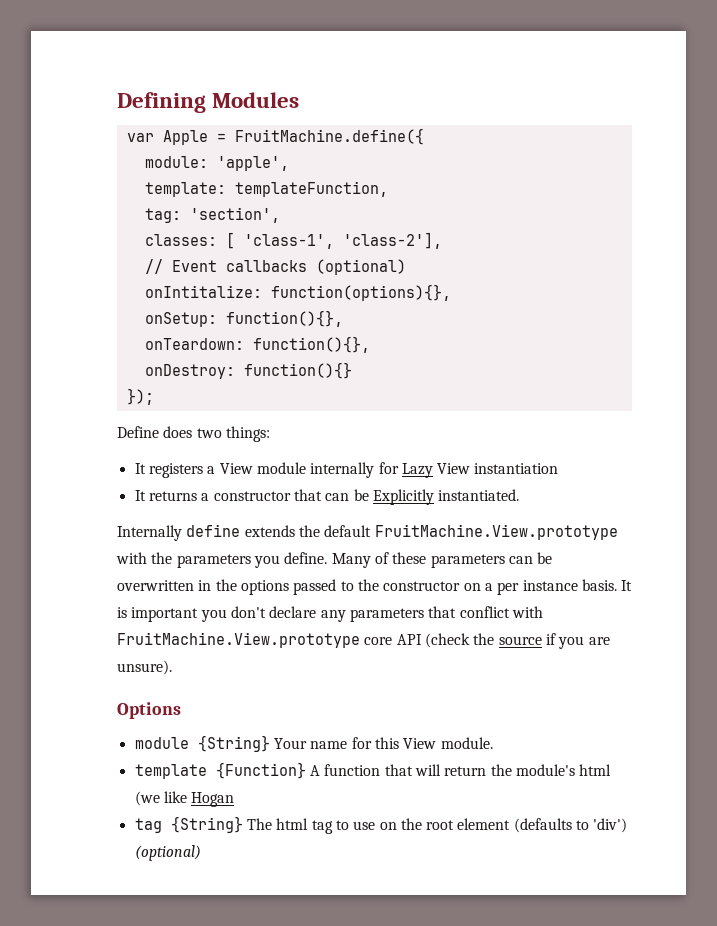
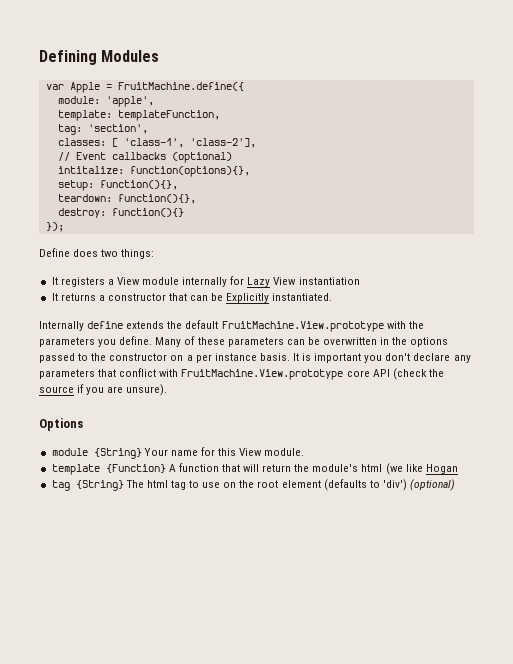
[144,285,262,298] onIntitalize: -> [57,166,124,174] intitalize:
[144,310,343,327] [144,336,370,353] [144,364,235,379] onSetup: function(){}, // onTeardown: function(){}, // onDestroy: -> [57,180,178,191] [57,194,196,204] [57,208,106,218] setup: function(){}, // teardown: function(){}, // destroy:

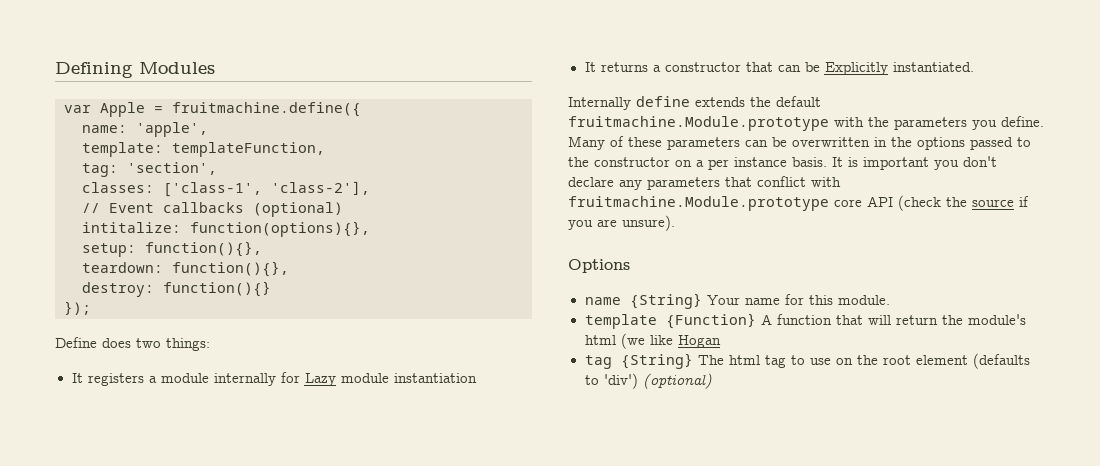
[117,82,244,91] [57,96,100,104] FruitMachine.define({ // module: -> [172,102,361,117] [82,125,127,133] fruitmachine.define({ // name:
[111,138,184,148] [ 'class-1', -> [163,182,262,197] ['class-1',
[116,277,140,285] View -> (157, 379) none
[273,277,297,285] View -> [340,373,389,383] module
[221,321,384,332] FruitMachine.View.prototype -> [568,116,829,131] fruitmachine.Module.prototype
[181,369,344,380] FruitMachine.View.prototype -> [568,196,829,211] fruitmachine.Module.prototype
[51,448,88,456] module -> [584,297,621,305] name
[239,448,263,456] View -> (833, 300) none

